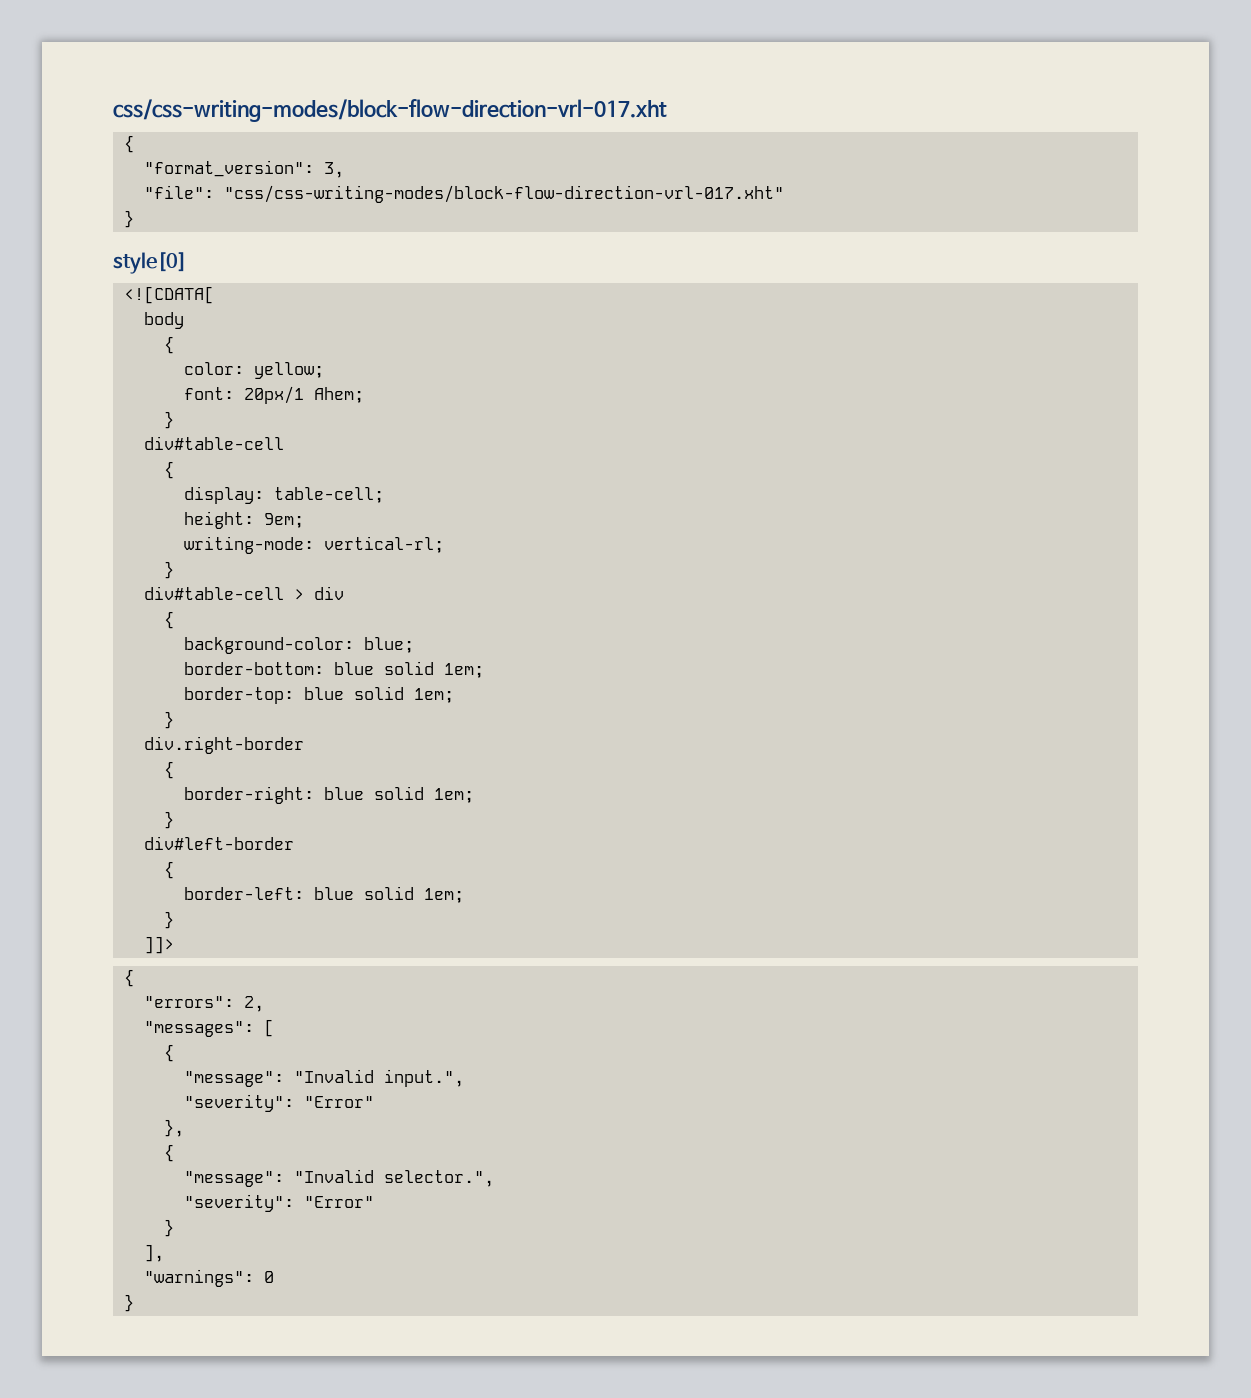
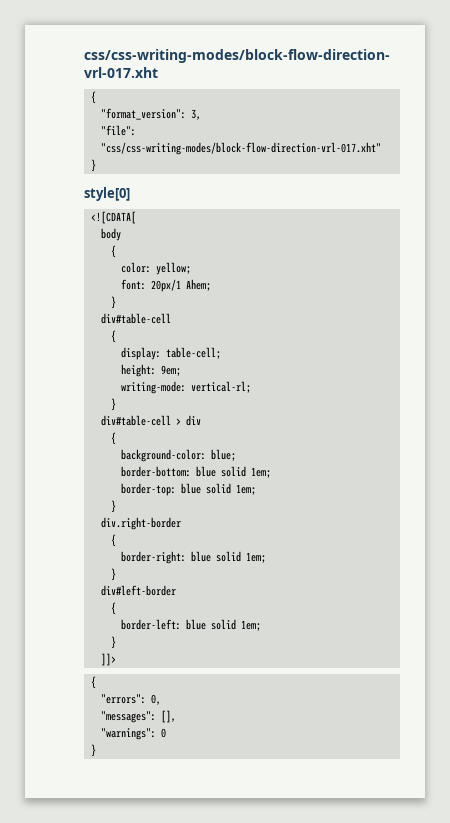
[243,996,264,1012] 2, -> [150,694,161,705] 0,
[263,1019,274,1037] [163,1044,174,1062] [183,1069,464,1087] [183,1094,374,1112] [163,1119,184,1137] [163,1144,174,1162] [183,1169,494,1187] [183,1194,374,1212] [163,1219,174,1237] [143,1244,164,1262] [ // { // "message": "Invalid input.", // "severity": "Error" // }, // { // "message": "Invalid selector.", // "severity": "Error" // } // ], -> [160,710,176,723] [],

